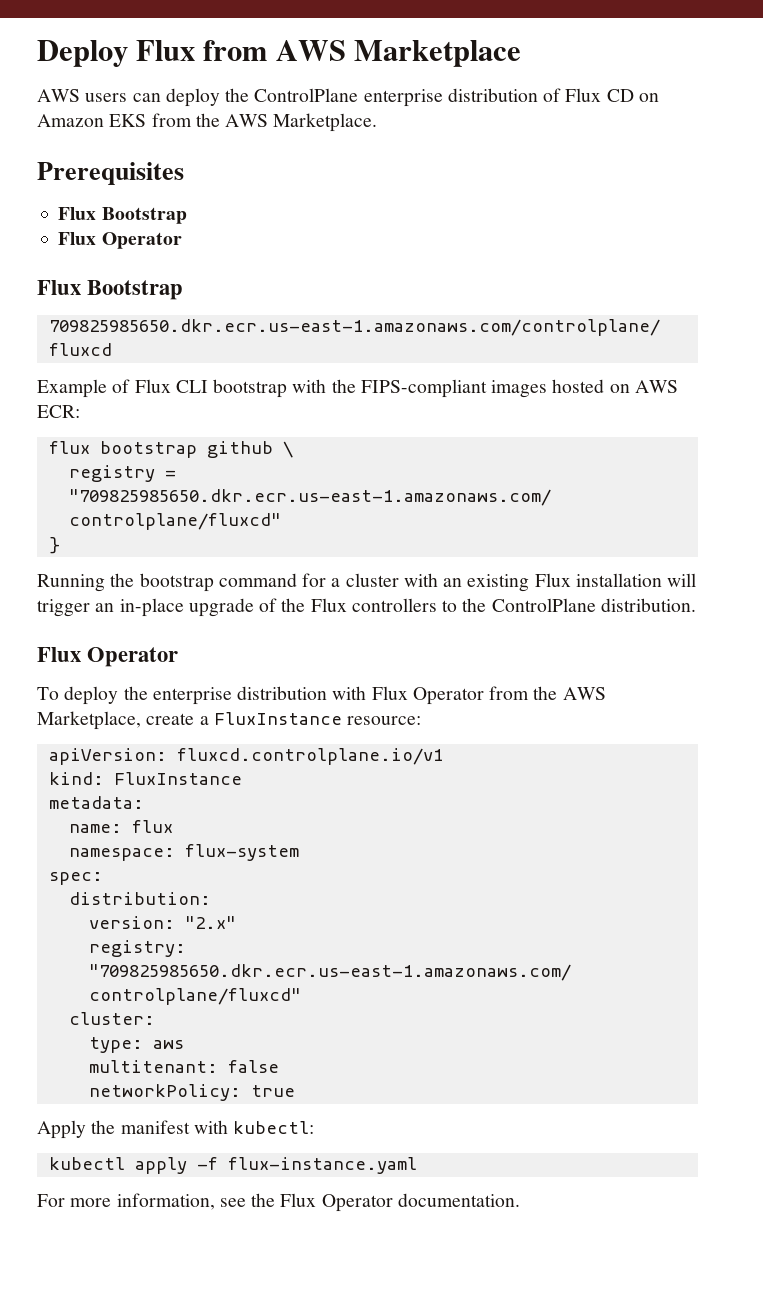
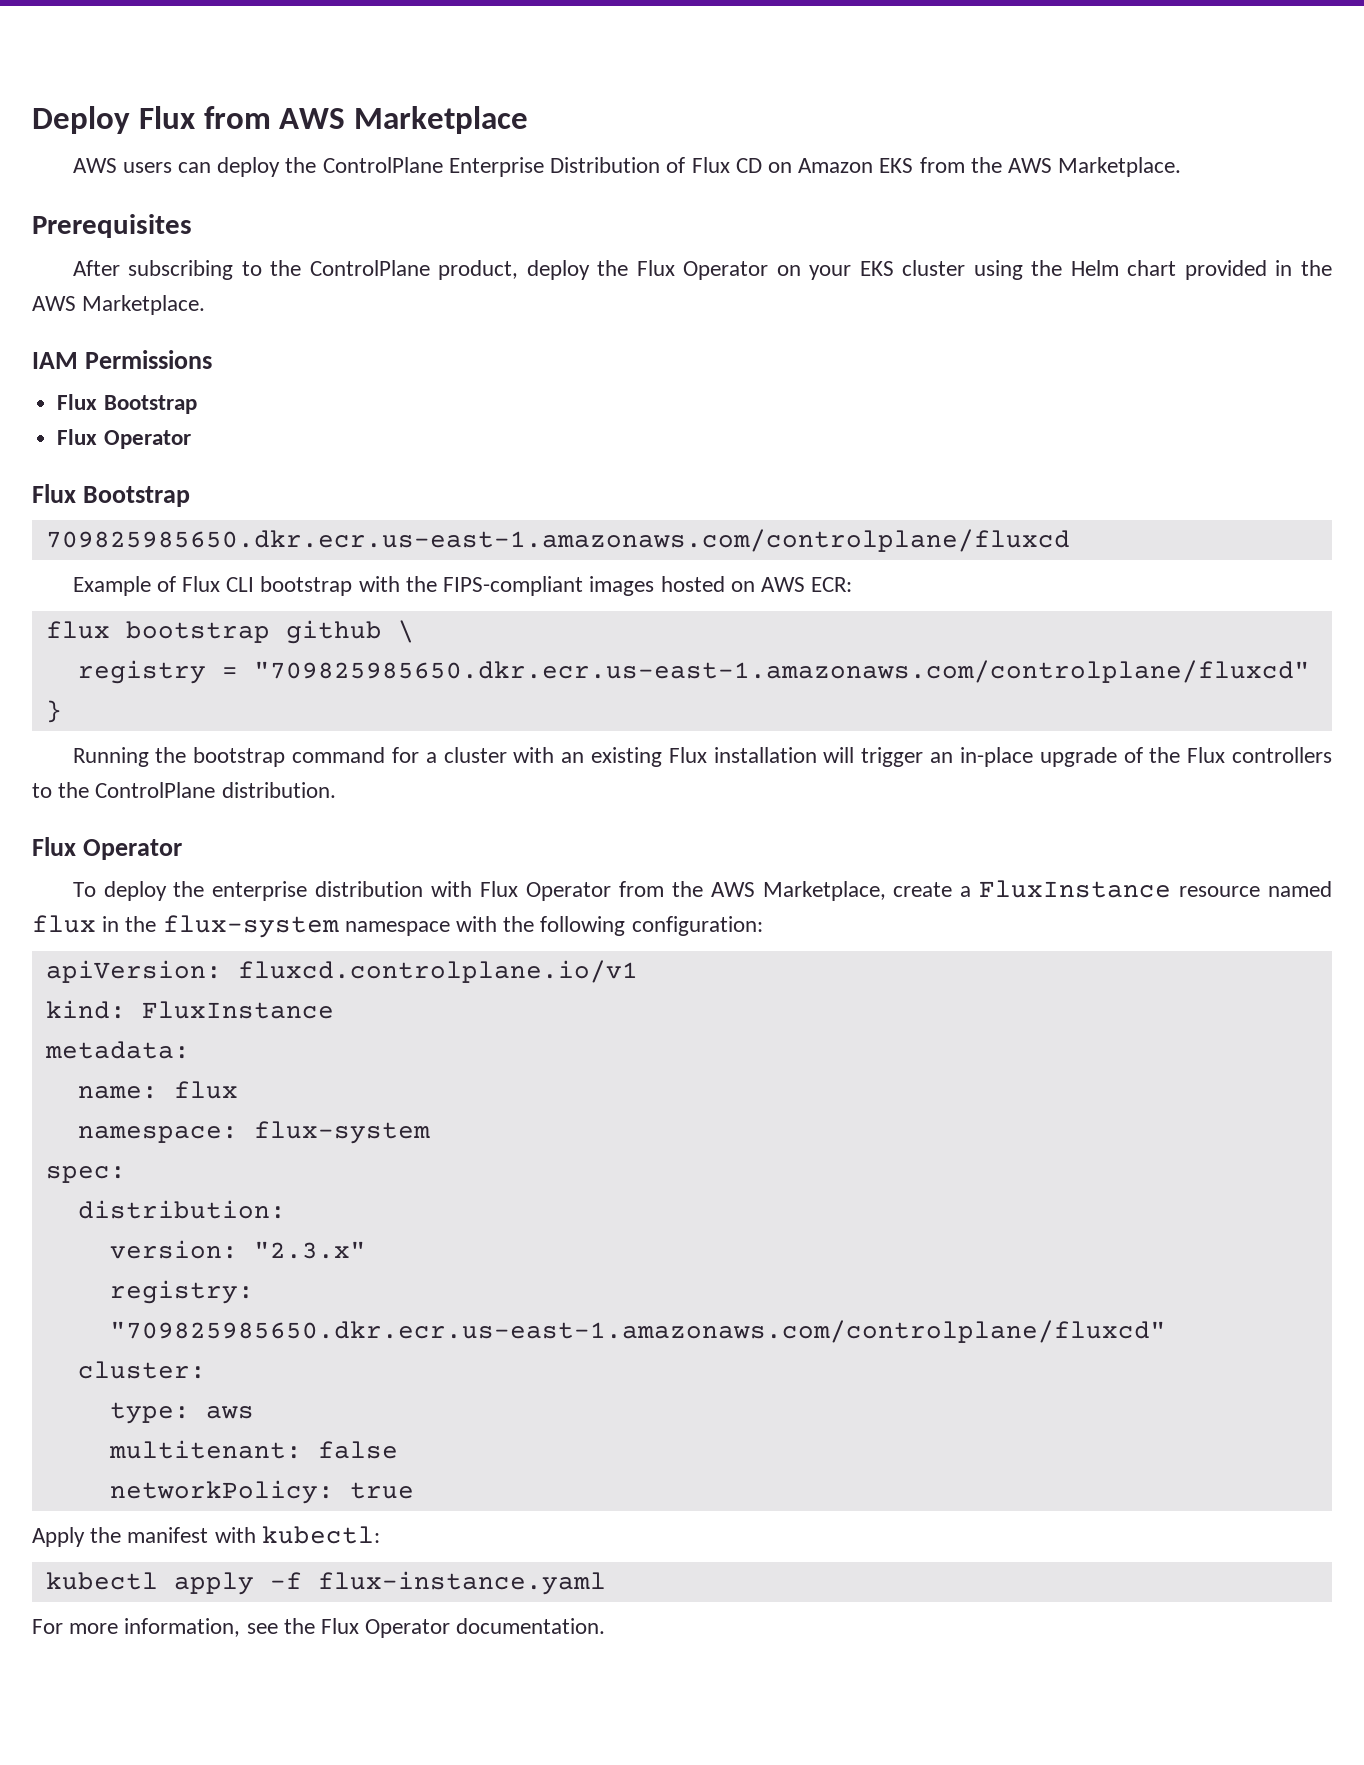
[363,88,538,107] enterprise distribution -> [448,157,661,177] Enterprise Distribution
(184, 173) none -> [72,260,1332,280] [32,295,206,315] [32,350,213,369] // After subscribing to the ControlPlane product, deploy the Flux Operator on your EKS cluster using the Helm chart provided in the AWS Marketplace. // IAM Permissions
[347,716,422,725] resource: -> [1179,881,1332,897] [32,915,763,938] resource named flux in the flux-system namespace with the following configuration:
[184,916,236,929] "2.x" -> [253,1241,366,1259] "2.3.x"

